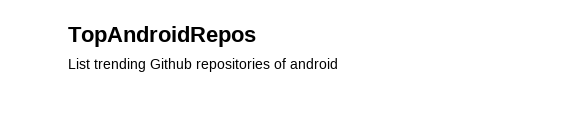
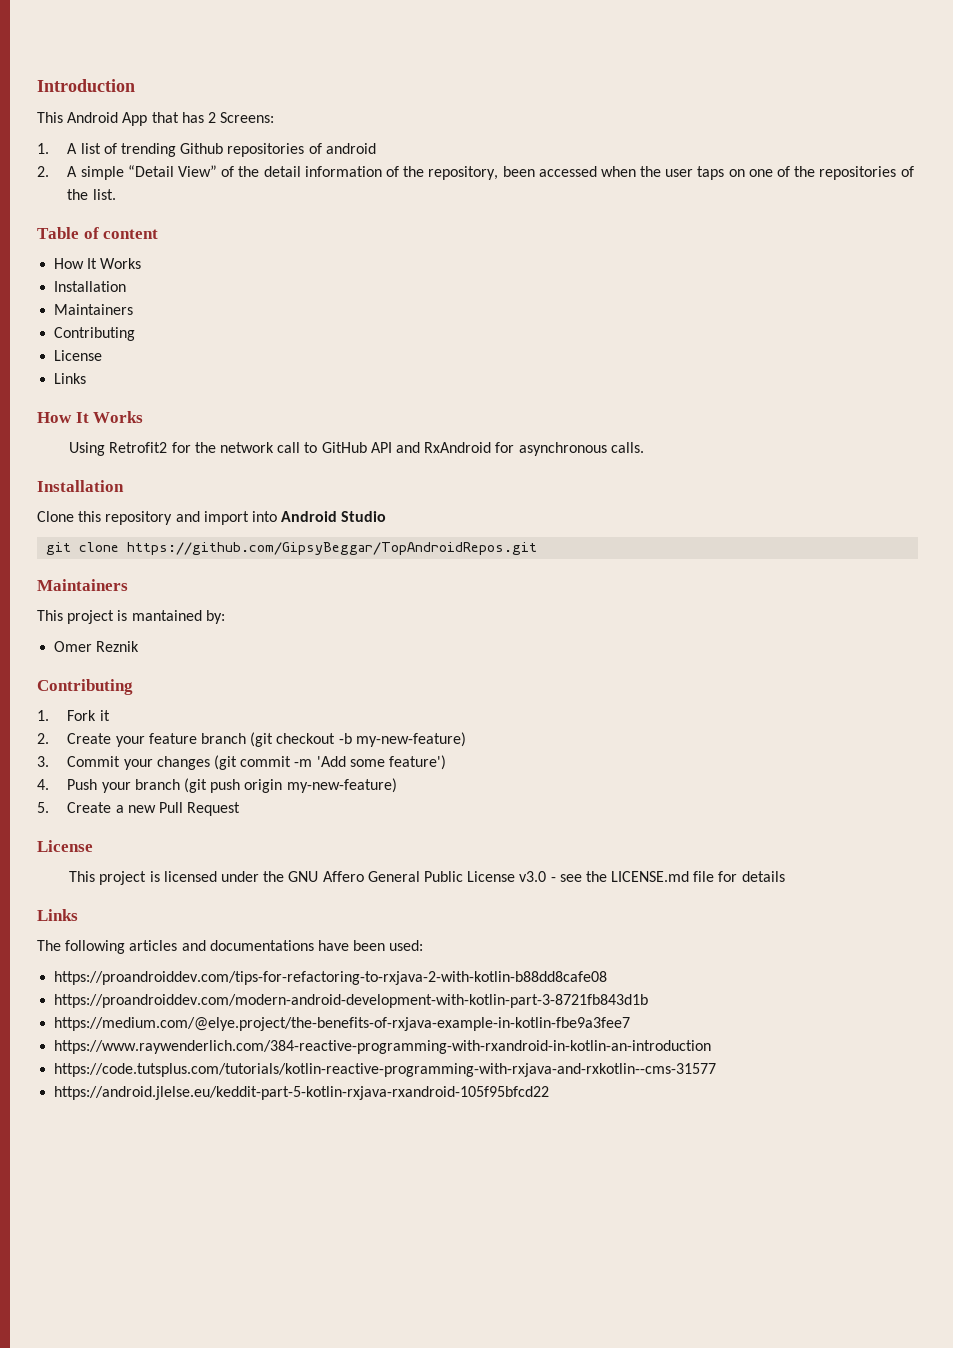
[68,26,256,47] [68,58,90,69] TopAndroidRepos // List -> [37,79,135,92] [37,112,275,126] [37,143,117,154] Introduction // This Android App that has 2 Screens: // 1. A list of
(338, 63) none -> [37,165,914,180] [67,189,116,200] [37,227,159,239] [54,258,142,269] [54,281,127,292] [54,304,134,315] [54,327,136,341] [54,350,103,361] [54,373,87,384] [37,411,144,423] [69,442,644,456] [37,480,124,492] [37,511,387,525] [46,542,538,555] [37,579,128,591] [37,610,225,624] [54,641,140,652] [37,679,133,695] [37,710,110,721] [37,732,466,747] [37,755,446,770] [37,778,397,793] [37,802,241,816] [37,840,93,852] [69,871,785,885] [37,909,78,921] [37,940,424,954] [54,971,608,985] [54,994,649,1008] [54,1017,631,1031] [54,1040,712,1054] [54,1063,717,1077] [54,1086,550,1100] // 2. A simple “Detail View” of the detail information of the repository, been accessed when the user taps on one of the repositories of the list. // Table of content // How It Works // Installation // Maintainers // Contributing // License // Links // How It Works // Using Retrofit2 for the network call to GitHub API and RxAndroid for asynchronous calls. // Installation // Clone this repository and import into Android Studio // git clone https://github.com/GipsyBeggar/TopAndroidRepos.git // Maintainers // This project is mantained by: // Omer Reznik // Contributing // 1. Fork it // 2. Create your feature branch (git checkout -b my-new-feature) // 3. Commit your changes (git commit -m 'Add some feature') // 4. Push your branch (git push origin my-new-feature) // 5. Create a new Pull Request // License // This project is licensed under the GNU Affero General Public License v3.0 - see the LICENSE.md file for details // Links // The following articles and documentations have been used: // https://proandroiddev.com/tips-for-refactoring-to-rxjava-2-with-kotlin-b88dd8cafe08 // https://proandroiddev.com/modern-android-development-with-kotlin-part-3-8721fb843d1b // https://medium.com/@elye.project/the-benefits-of-rxjava-example-in-kotlin-fbe9a3fee7 // https://www.raywenderlich.com/384-reactive-programming-with-rxandroid-in-kotlin-an-introduction // https://code.tutsplus.com/tutorials/kotlin-reactive-programming-with-rxjava-and-rxkotlin--cms-31577 // https://android.jlelse.eu/keddit-part-5-kotlin-rxjava-rxandroid-105f95bfcd22

